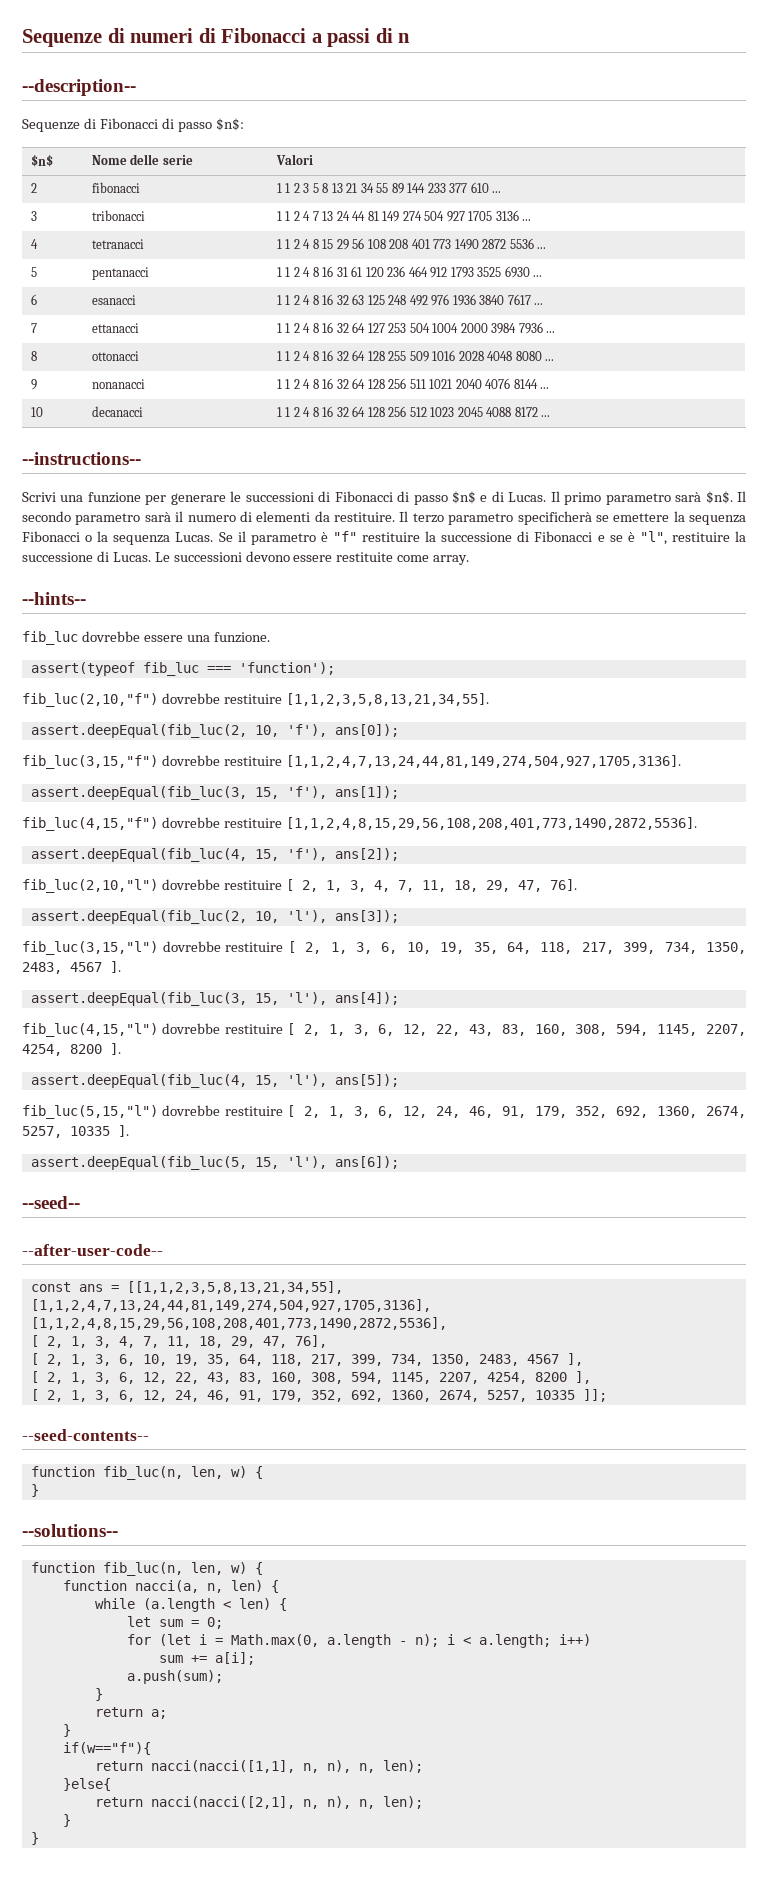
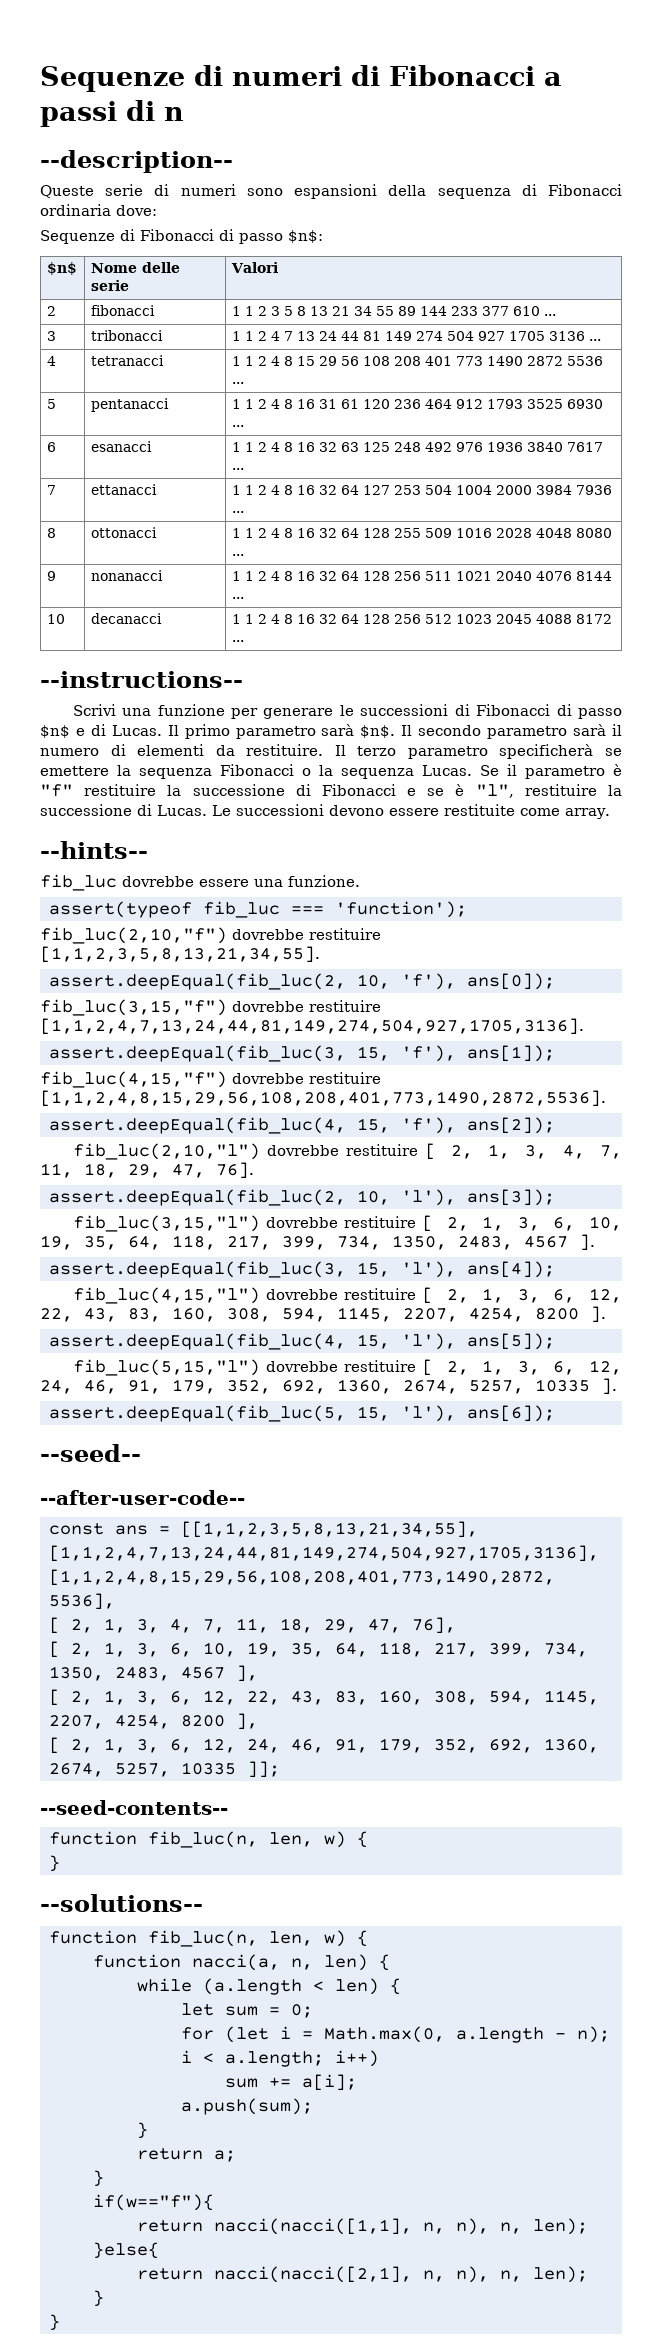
(136, 87) none -> [40,184,622,199] [40,204,157,216] // Queste serie di numeri sono espansioni della sequenza di Fibonacci ordinaria dove:

